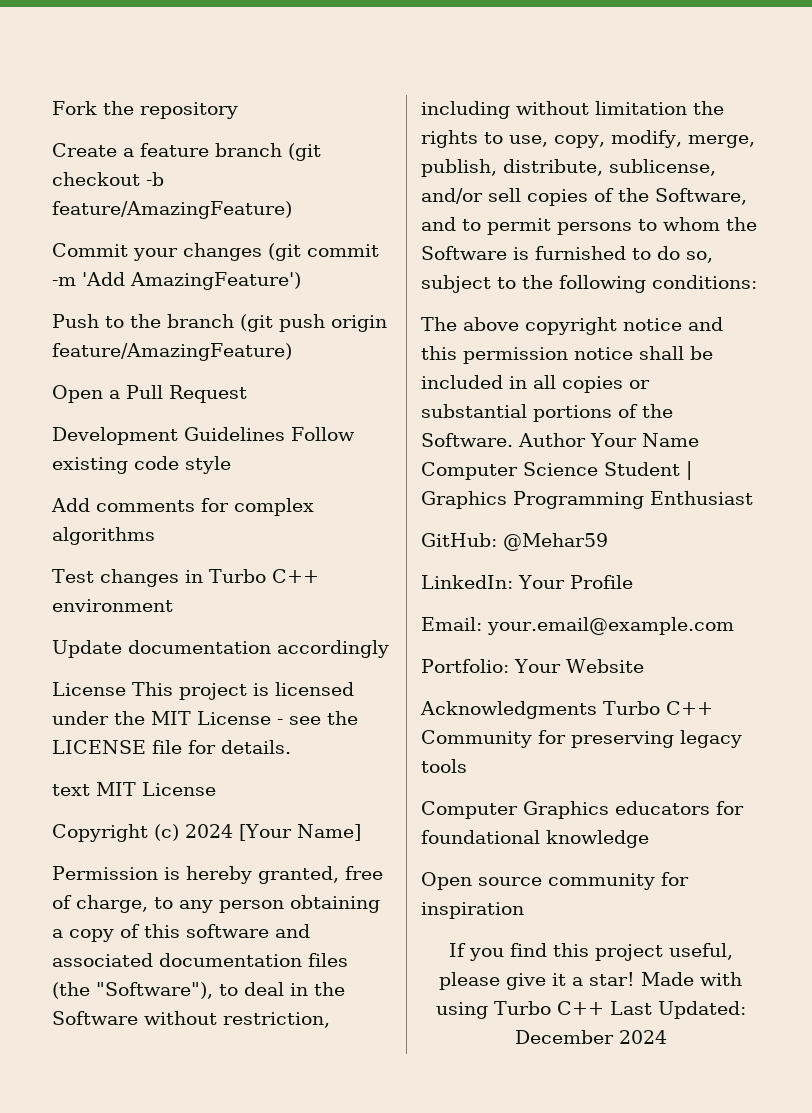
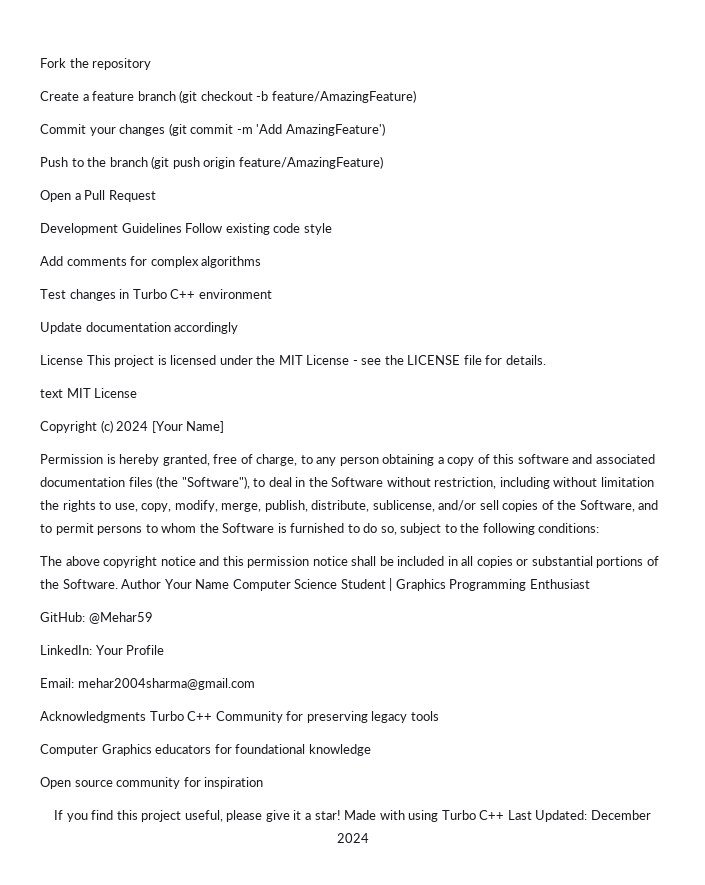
[487,617,734,635] [421,659,644,673] your.email@example.com // Portfolio: Your Website -> [77,678,255,690] mehar2004sharma@gmail.com

